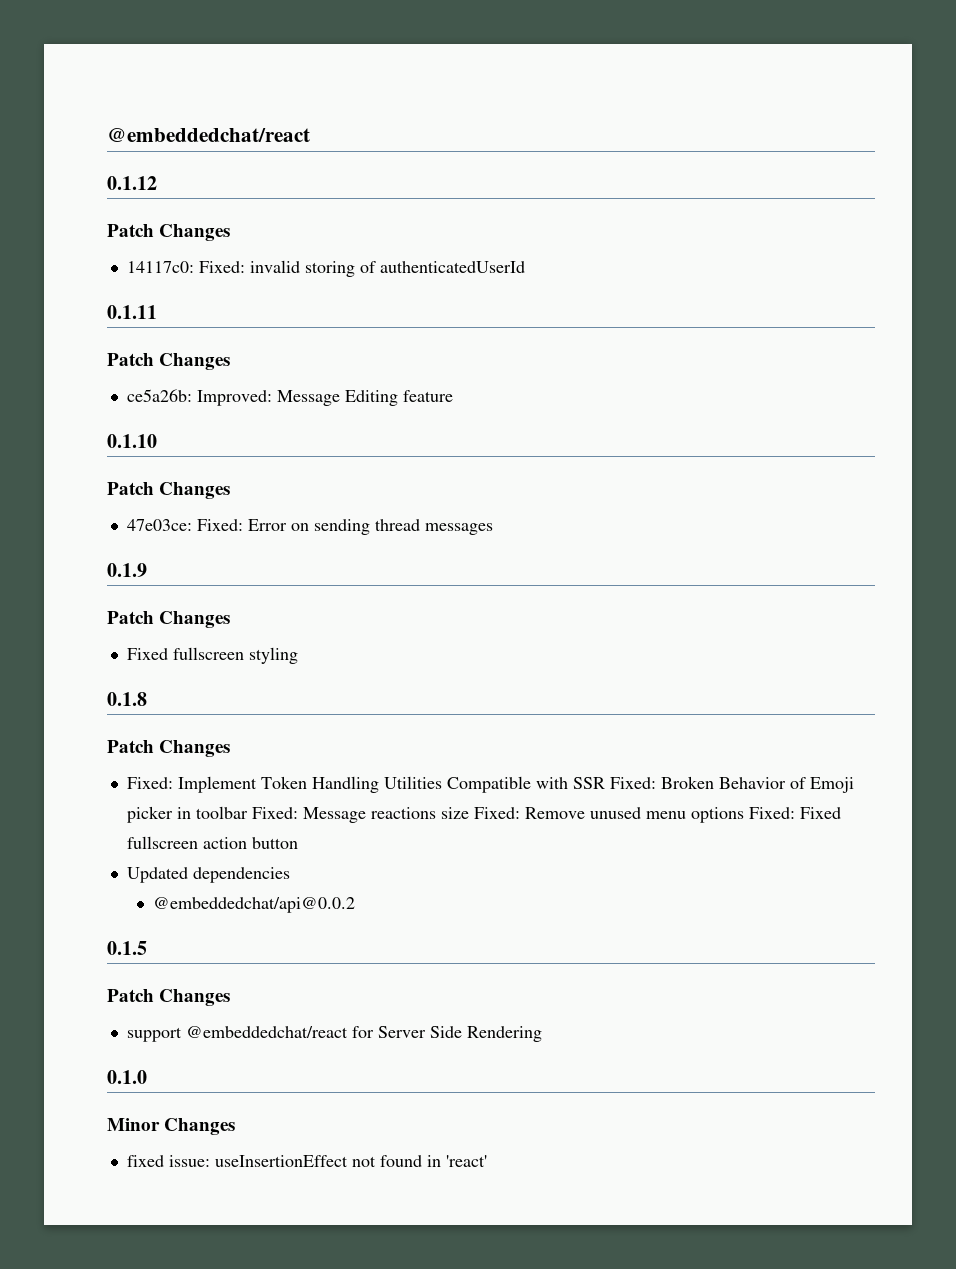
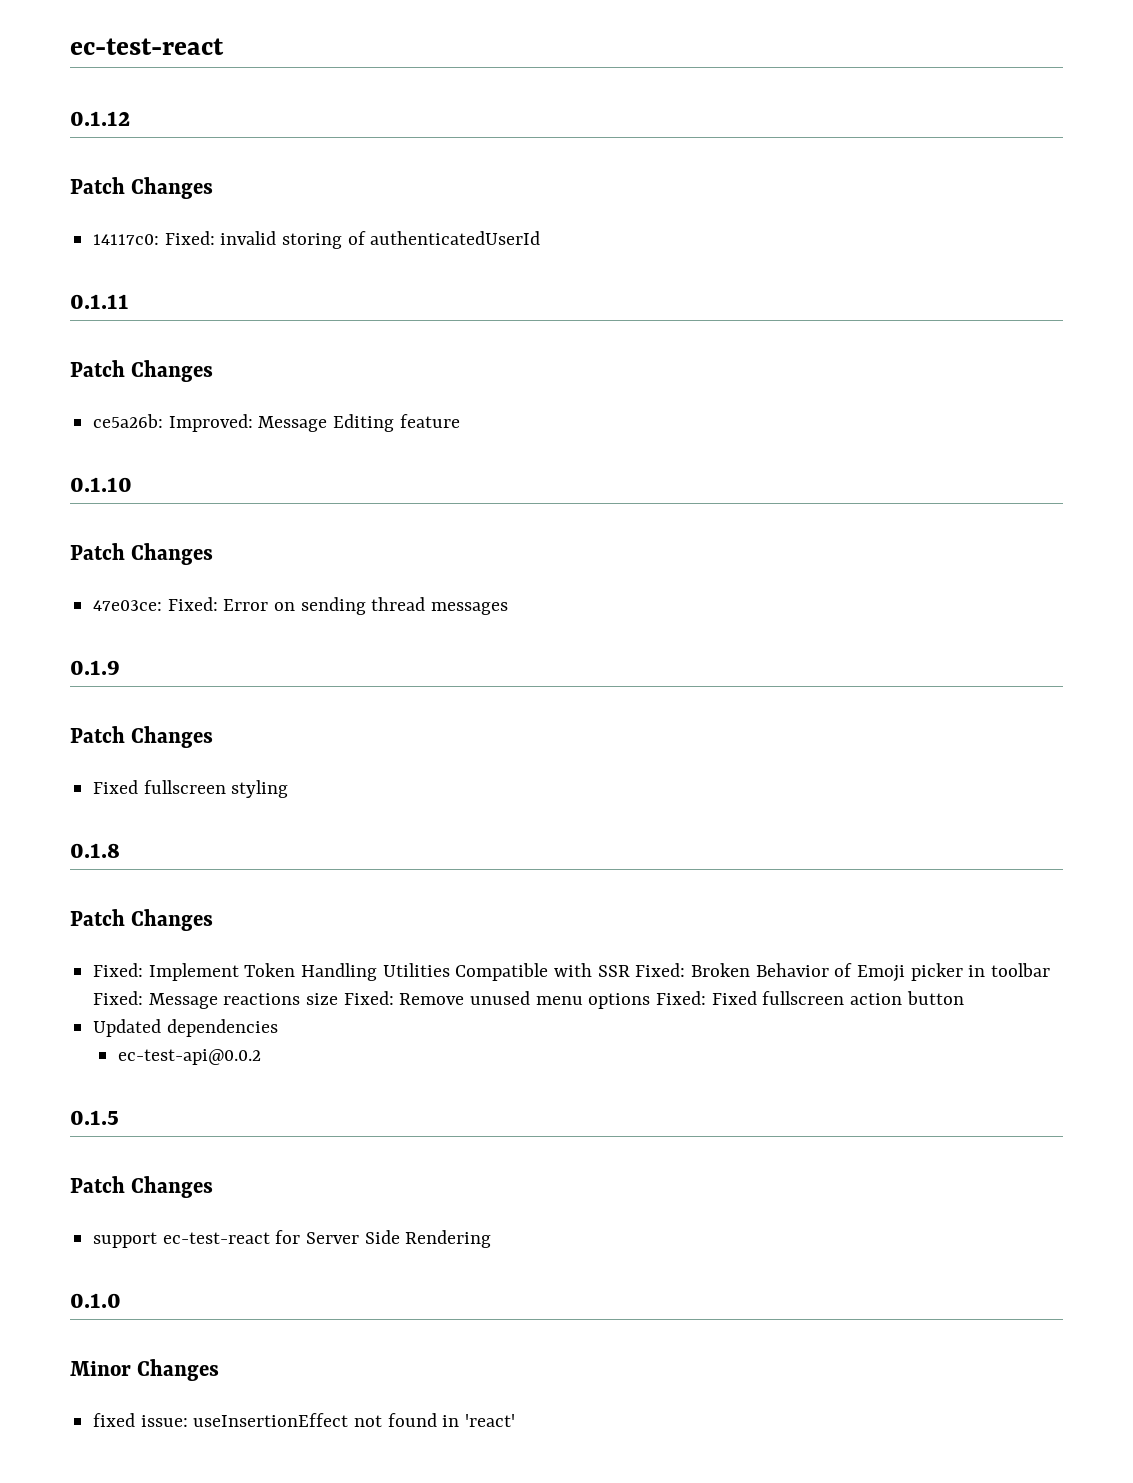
[107,128,310,142] @embeddedchat/react -> [70,38,224,55] ec-test-react
[153,897,356,913] @embeddedchat/api@0.0.2 -> [117,1049,261,1065] ec-test-api@0.0.2
[185,1026,348,1038] @embeddedchat/react -> [162,1232,270,1244] ec-test-react

